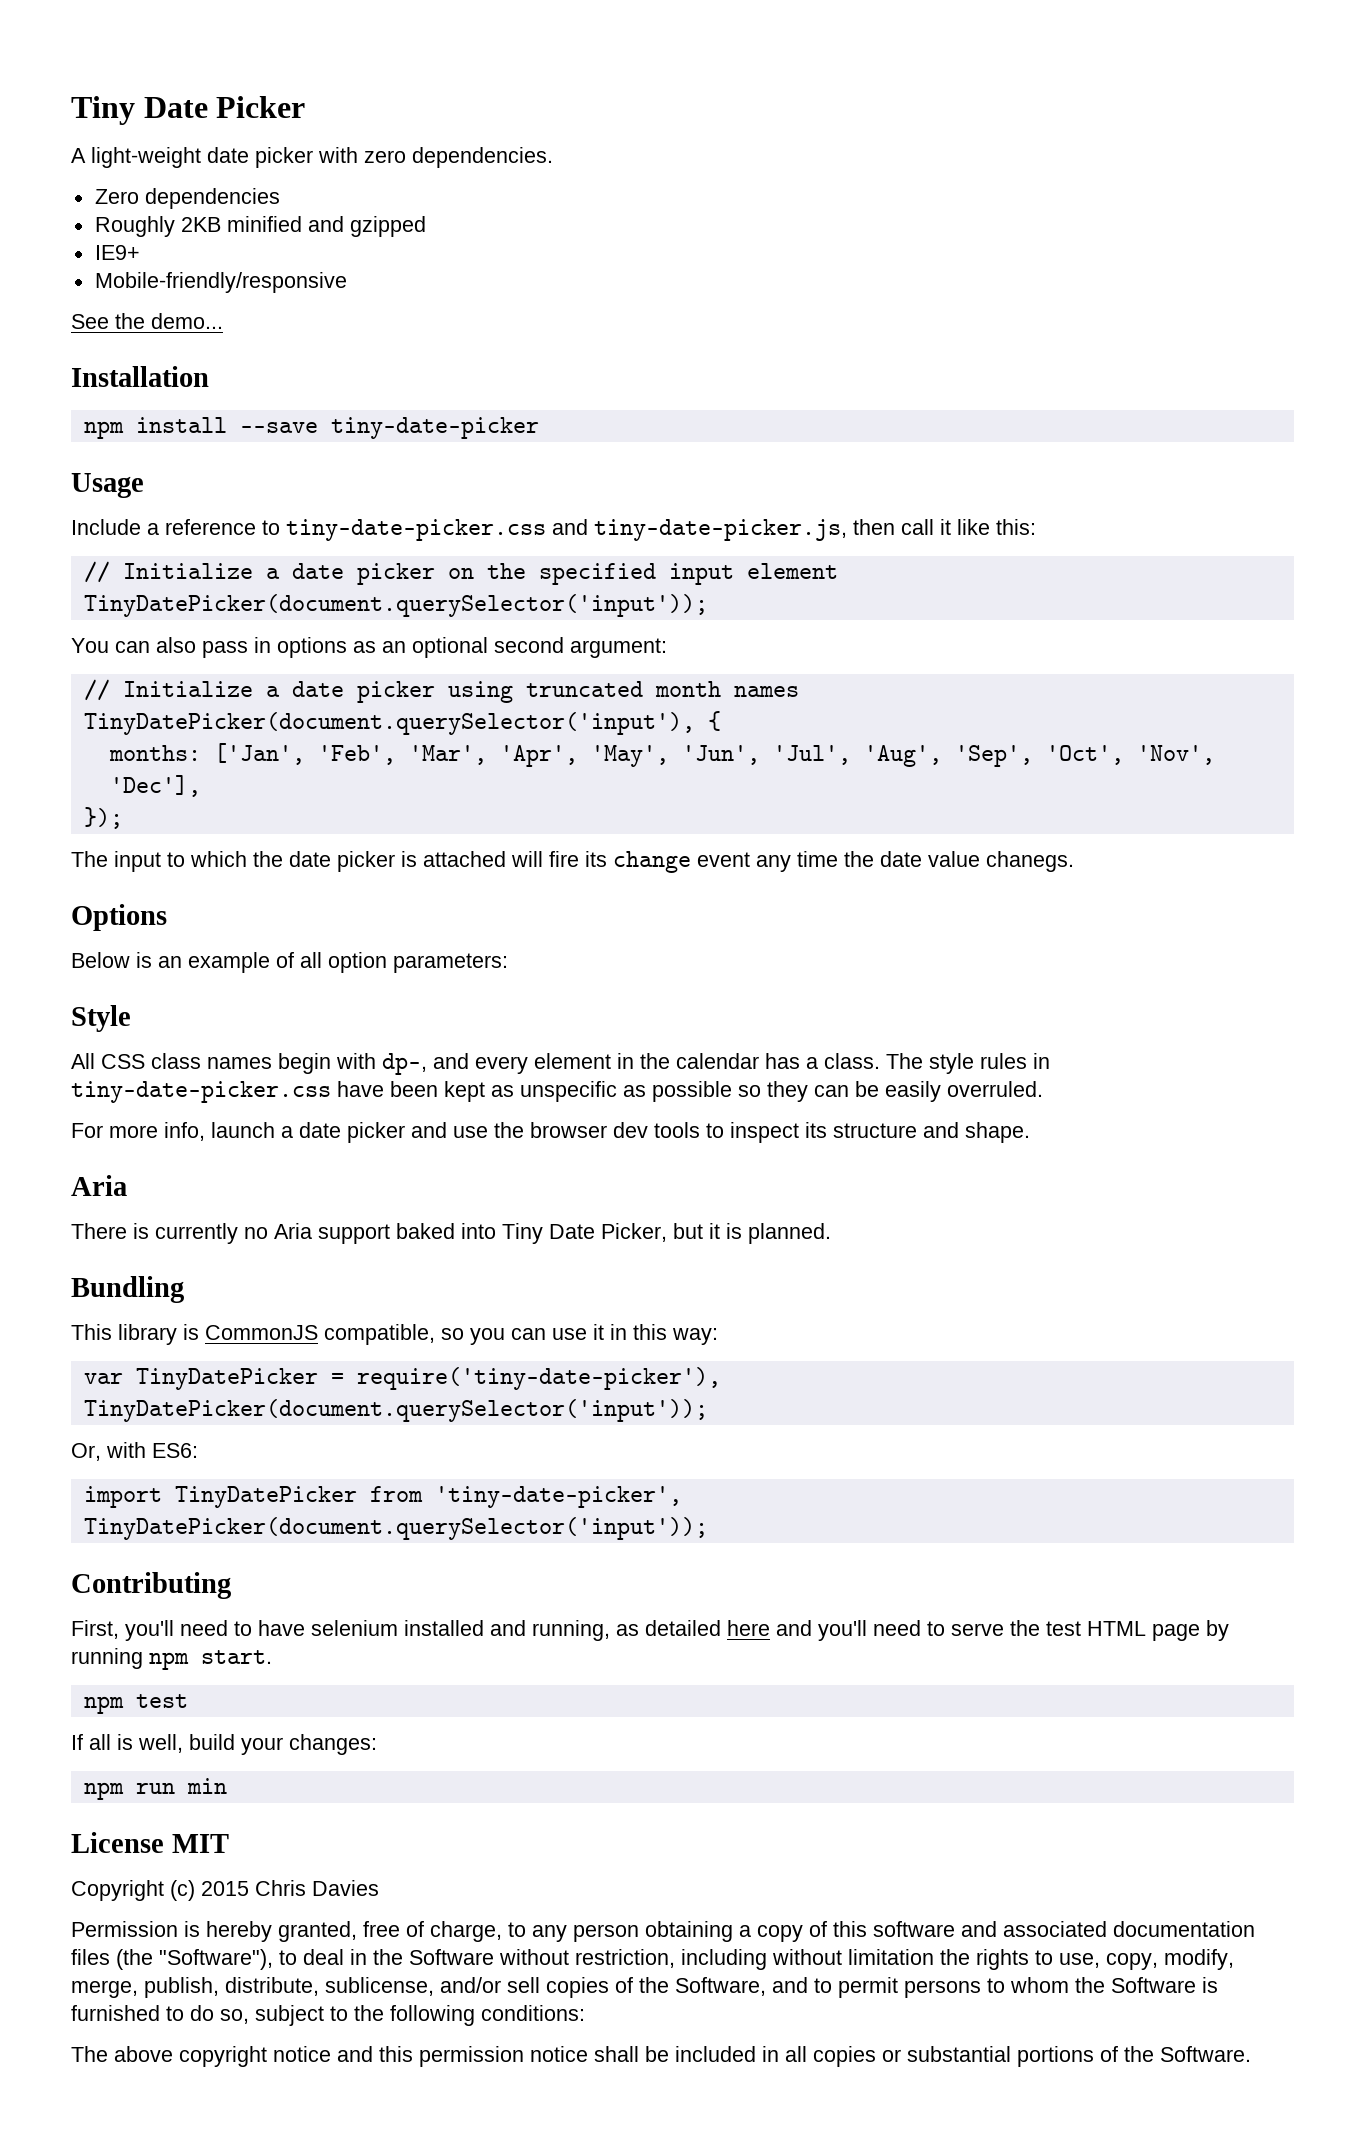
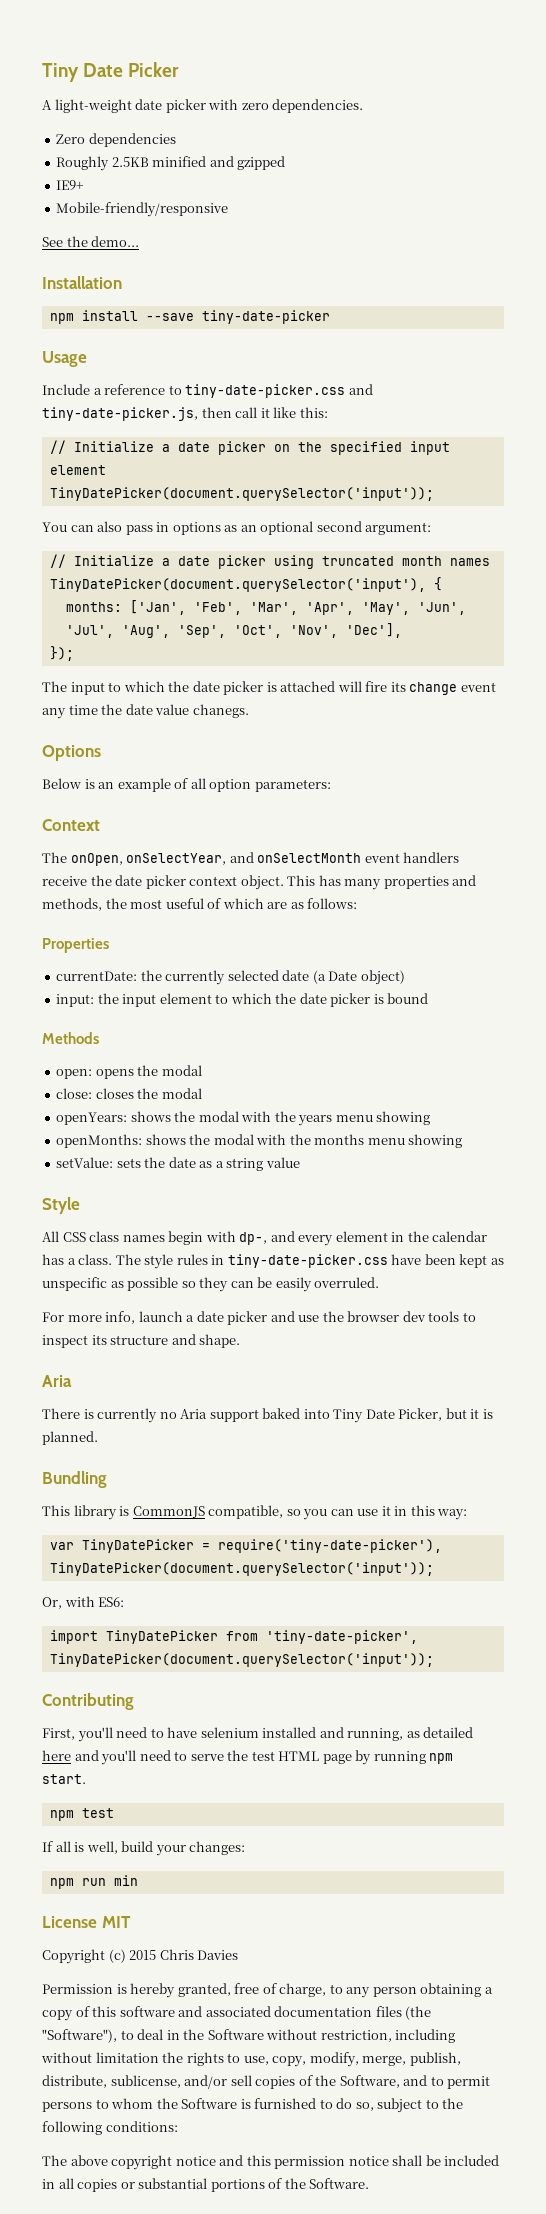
[180,217,221,232] 2KB -> [111,157,149,167] 2.5KB
(508, 963) none -> [42,819,100,831] [42,852,460,866] [42,875,477,890] [42,898,358,911] [42,938,109,953] [56,970,405,985] [56,993,429,1007] [42,1032,99,1044] [56,1065,202,1079] [56,1088,202,1099] [56,1111,431,1126] [56,1134,463,1148] [56,1157,300,1171] // Context // The onOpen, onSelectYear, and onSelectMonth event handlers receive the date picker context object. This has many properties and methods, the most useful of which are as follows: // Properties // currentDate: the currently selected date (a Date object) // input: the input element to which the date picker is bound // Methods // open: opens the modal // close: closes the modal // openYears: shows the modal with the years menu showing // openMonths: shows the modal with the months menu showing // setValue: sets the date as a string value

